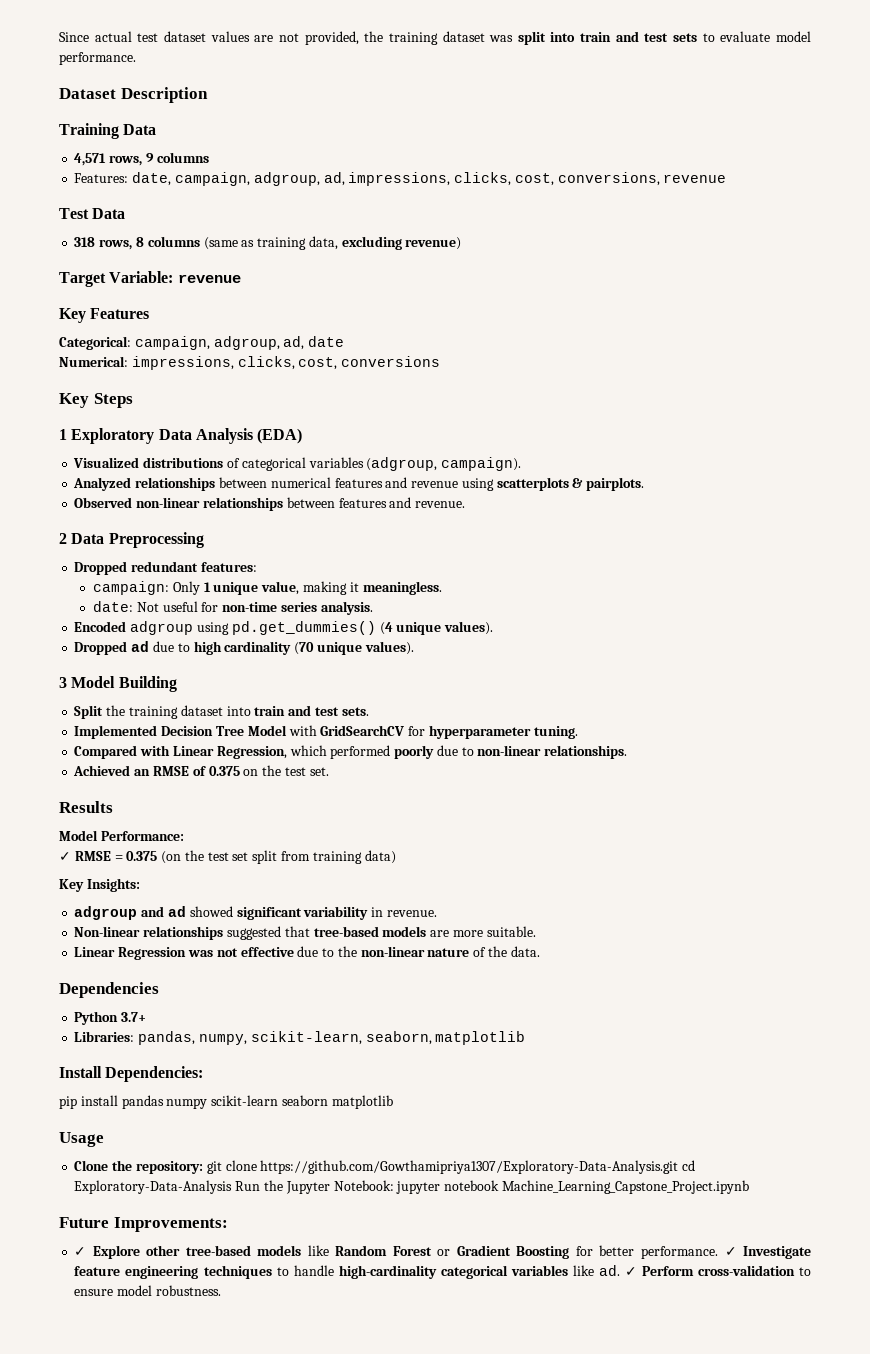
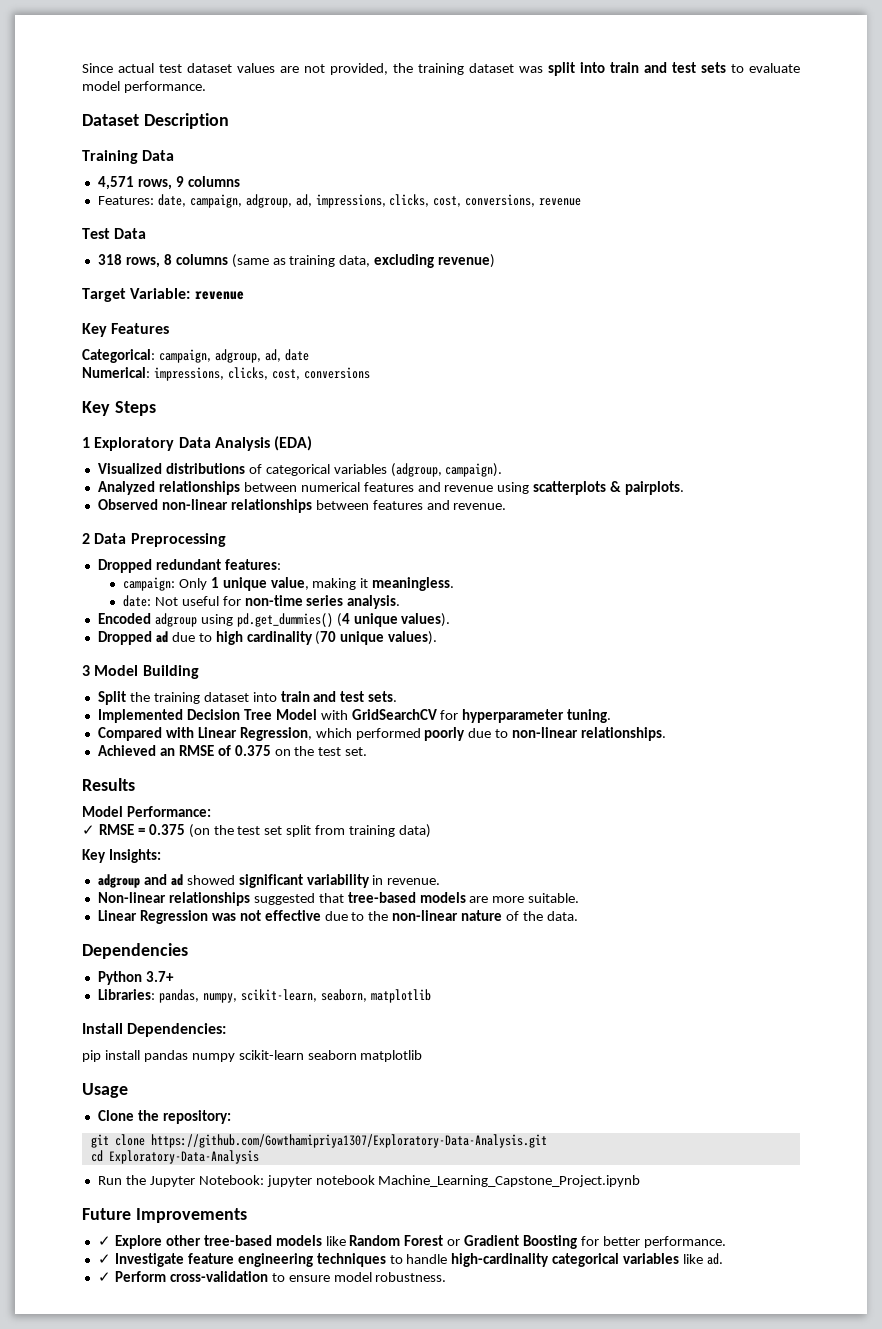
(203, 1167) none -> (231, 1117) //
(679, 1167) none -> (547, 1141) //
(233, 1187) none -> (259, 1157) //
[113,1217,228,1232] Improvements: -> [135,1208,247,1223] Improvements
(718, 1252) none -> (726, 1242) //
(620, 1270) none -> (724, 1259) //

